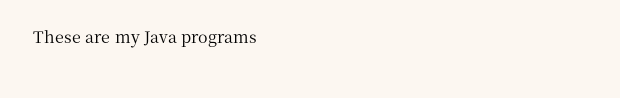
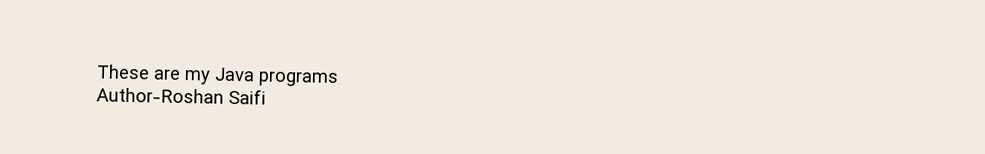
(258, 40) none -> [96,87,266,105] // Author-Roshan Saifi

